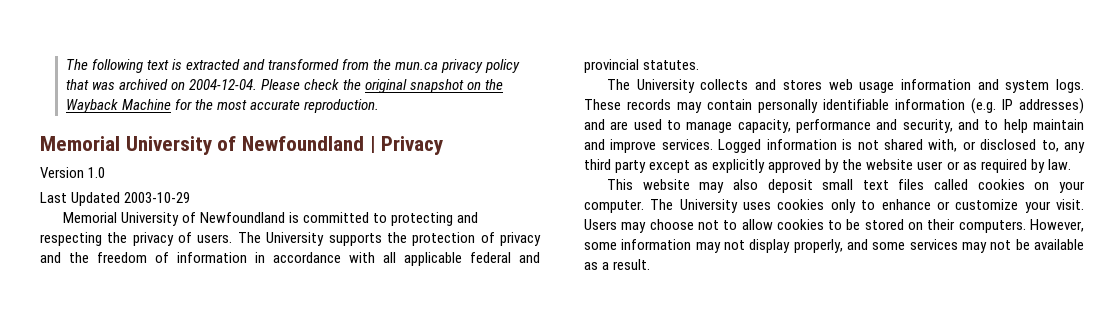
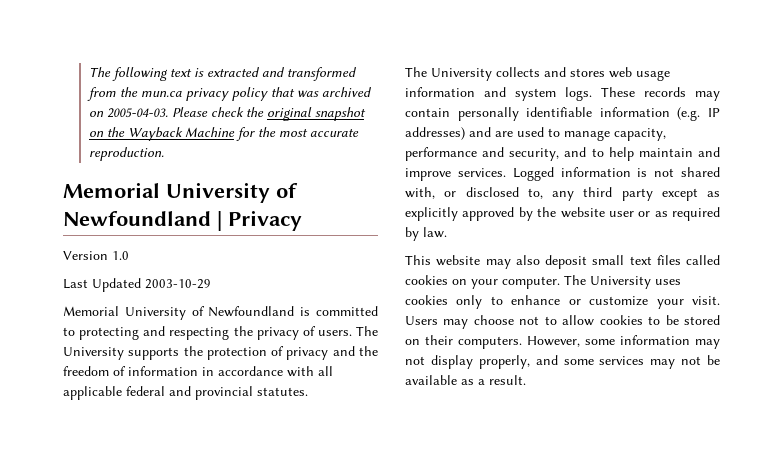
[188,79,257,90] 2004-12-04. -> [106,108,168,118] 2005-04-03.

